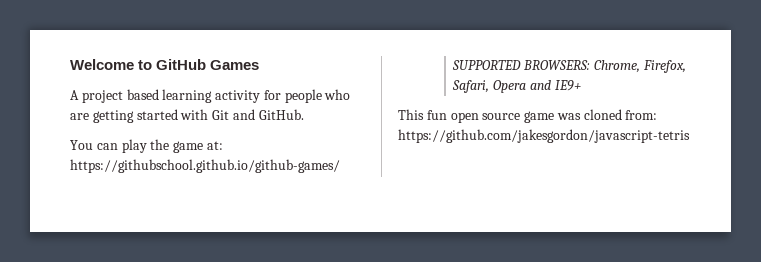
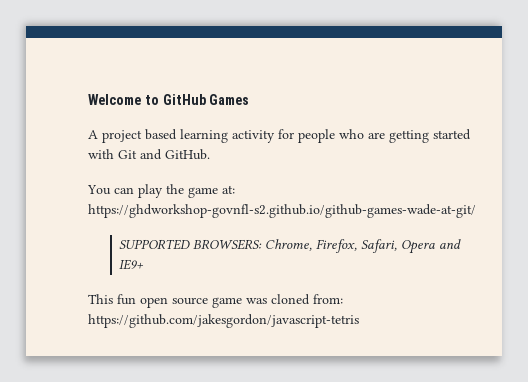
[70,159,340,173] https://githubschool.github.io/github-games/ -> [88,204,476,218] https://ghdworkshop-govnfl-s2.github.io/github-games-wade-at-git/

